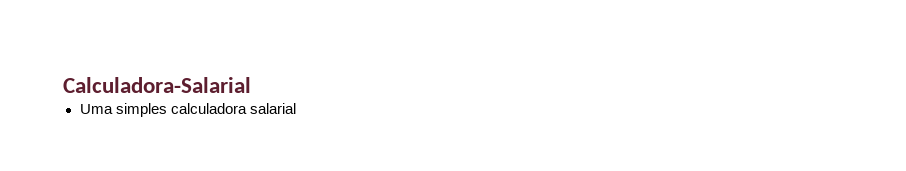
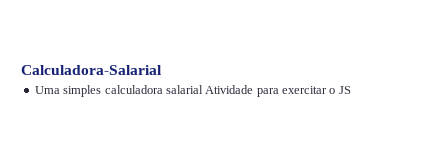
(296, 108) none -> [205,85,351,97] Atividade para exercitar o JS

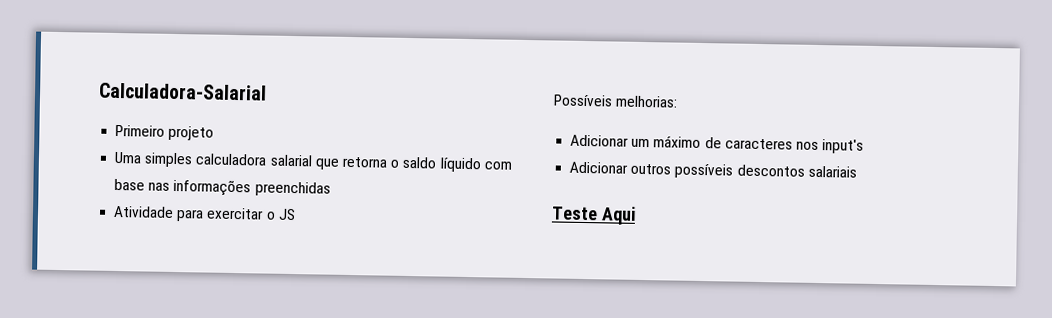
(162, 70) none -> [115,124,215,141] // Primeiro projeto
(203, 89) none -> [314,156,512,173] [114,178,331,197] que retorna o saldo líquido com base nas informações preenchidas //
(351, 90) none -> [553,94,679,108] [570,134,865,154] [569,161,857,179] [551,206,636,225] // Possíveis melhorias: // Adicionar um máximo de caracteres nos input's // Adicionar outros possíveis descontos salariais // Teste Aqui

